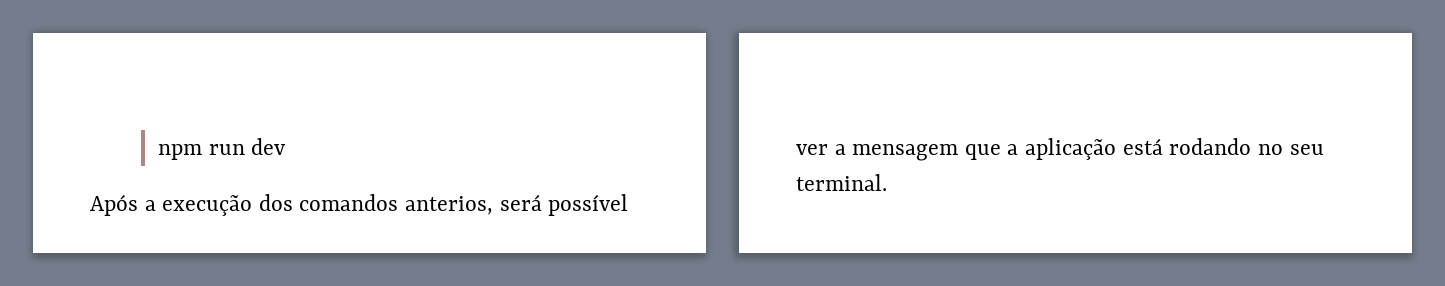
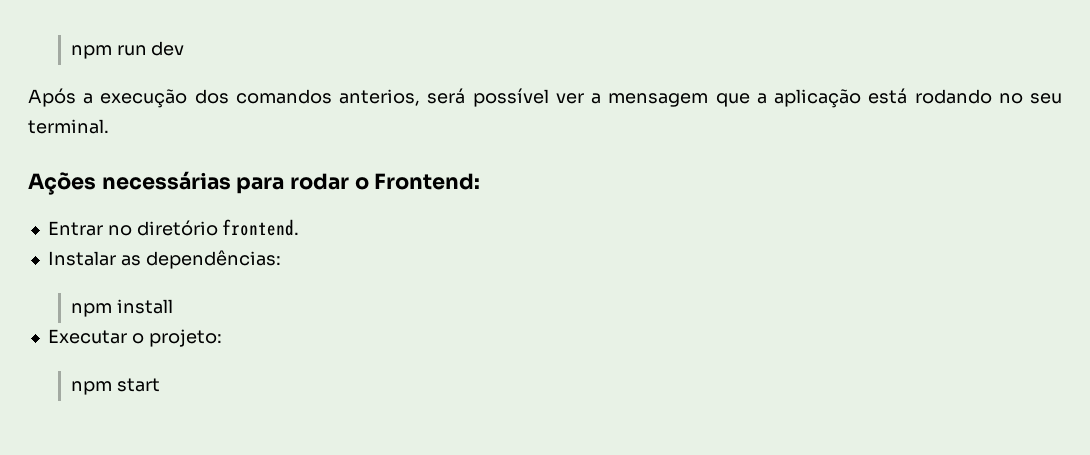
(887, 182) none -> [28,171,481,195] [47,219,300,236] [47,250,281,269] [70,299,173,317] [47,329,222,347] [70,378,160,395] // Ações necessárias para rodar o Frontend: // Entrar no diretório frontend. // Instalar as dependências: // npm install // Executar o projeto: // npm start

